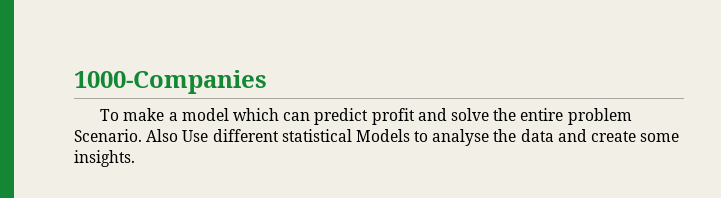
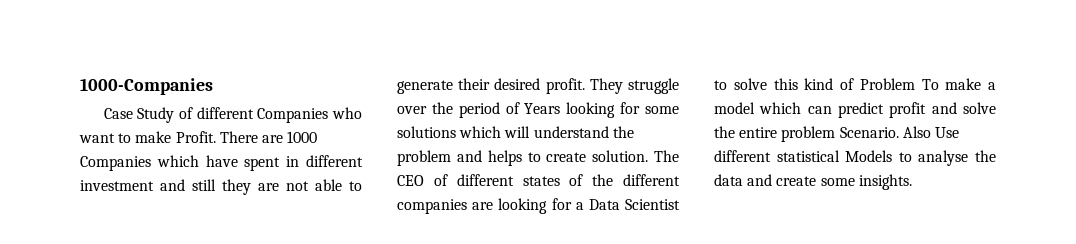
(267, 82) none -> [103,107,362,123] [79,131,318,143] [80,155,363,171] [80,179,362,195] [397,78,679,94] [397,102,679,118] [397,126,634,138] [397,150,679,166] [397,174,680,186] [397,198,680,214] [714,78,915,90] Case Study of different Companies who want to make Profit. There are 1000 Companies which have spent in different investment and still they are not able to generate their desired profit. They struggle over the period of Years looking for some solutions which will understand the problem and helps to create solution. The CEO of different states of the different companies are looking for a Data Scientist to solve this kind of Problem

